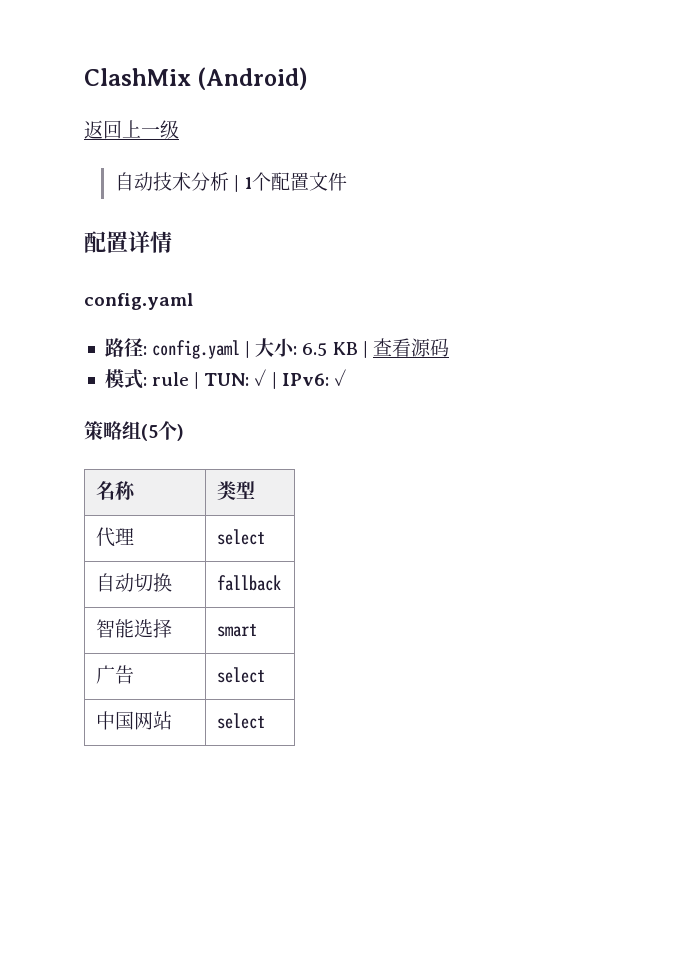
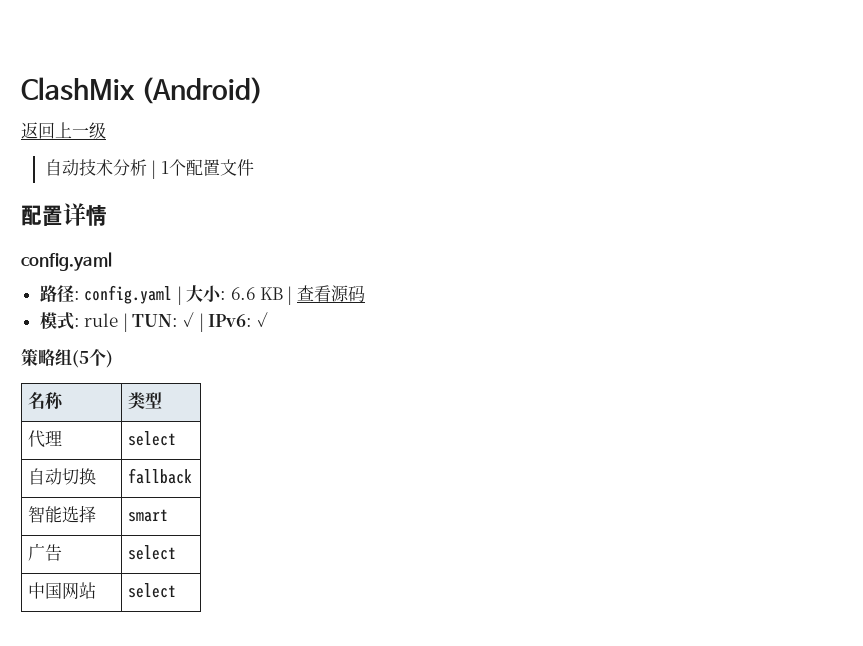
[302,343,328,356] 6.5 -> [231,287,256,300] 6.6

